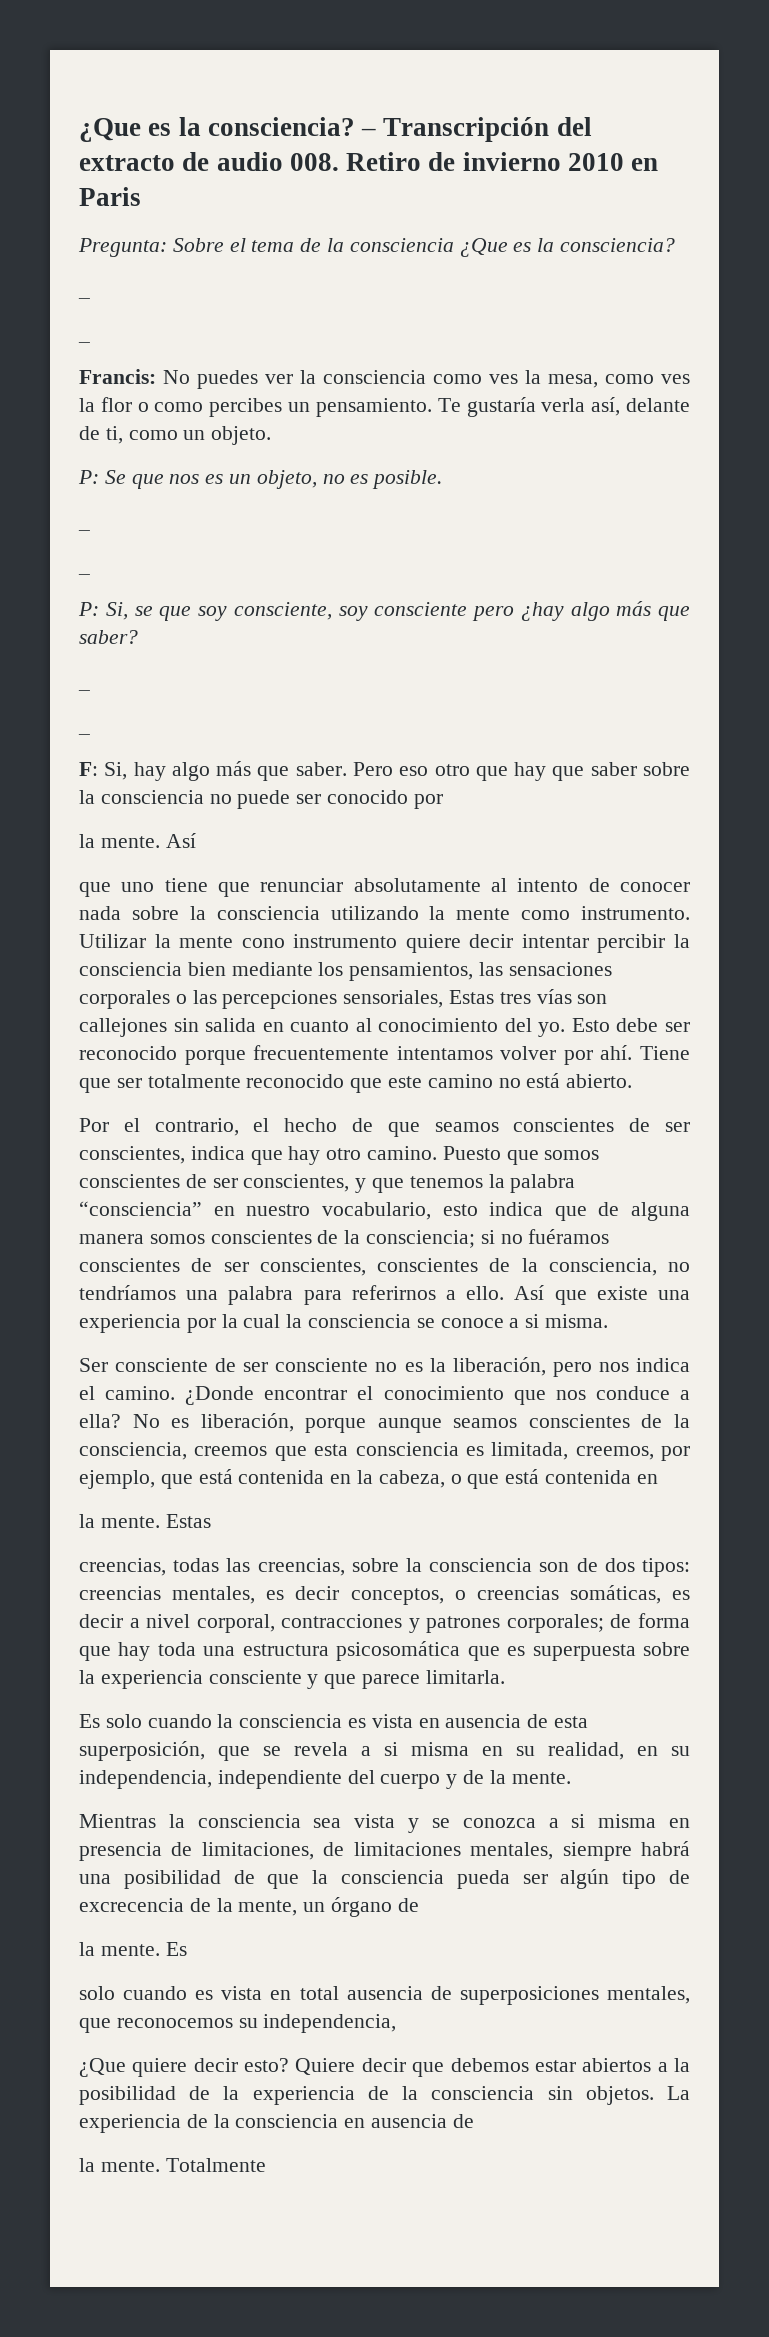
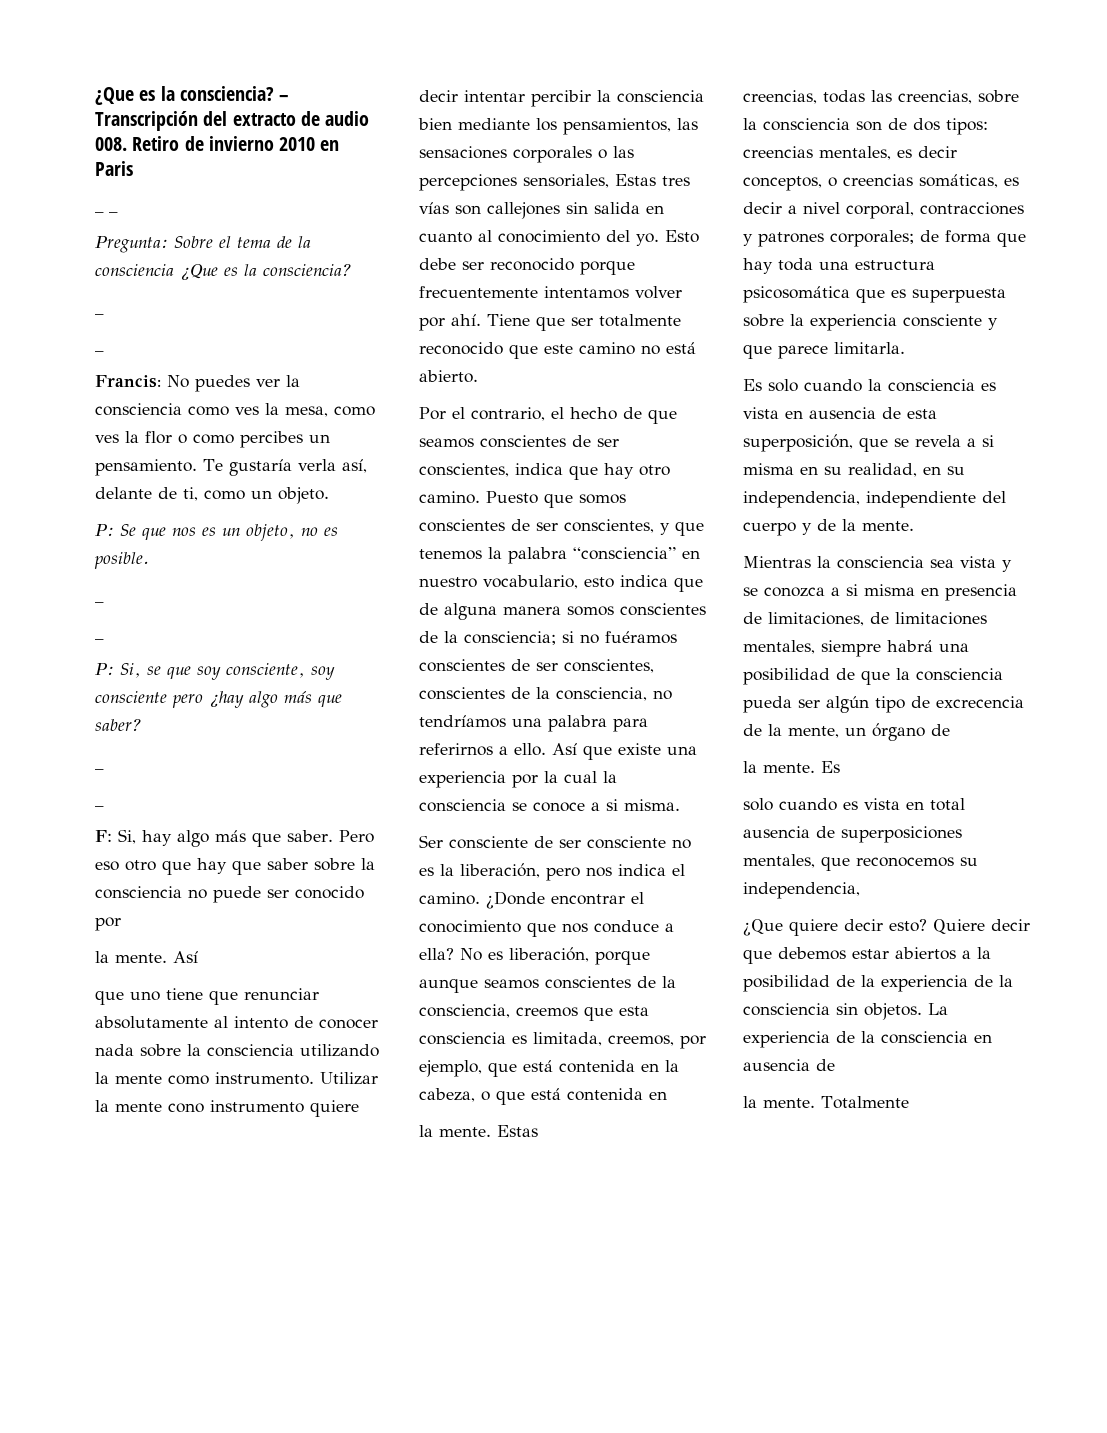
(141, 196) none -> [95,211,118,213] // _ _

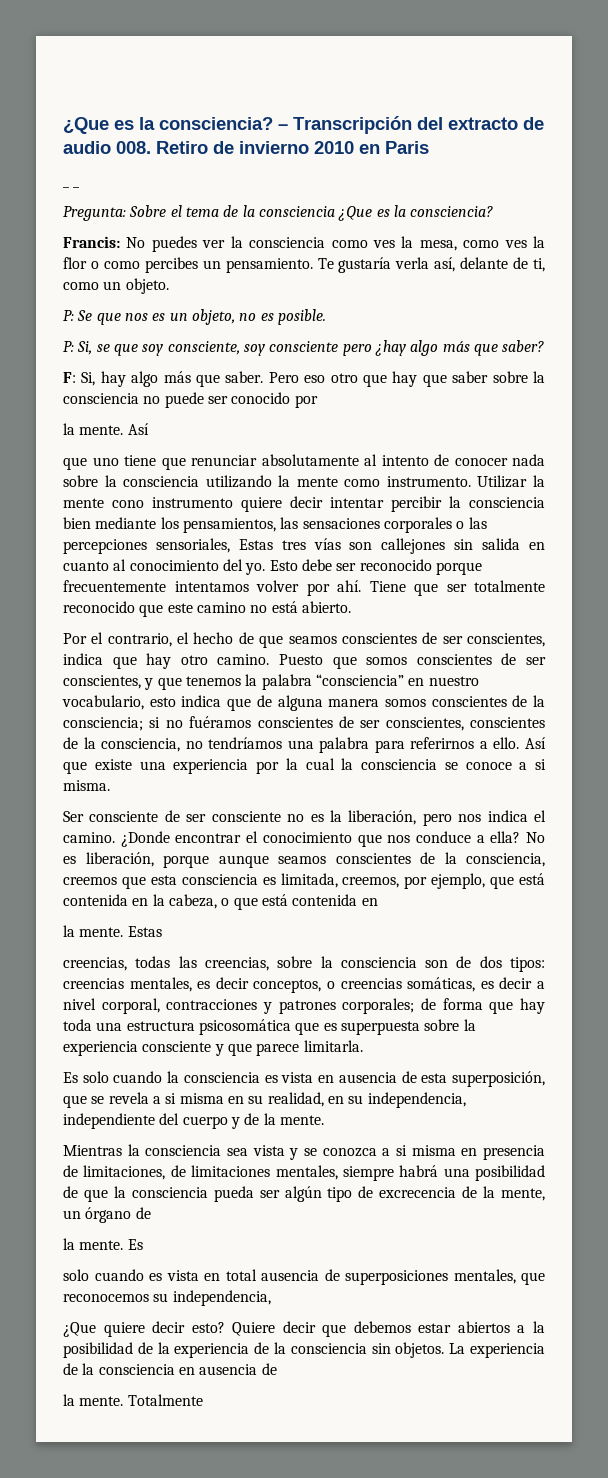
[95,313,104,315] [95,350,104,352] // _ // _ -> (494, 211) none
[95,601,104,603] [95,638,104,640] // _ // _ -> (326, 317) none
[95,768,104,770] [95,805,104,807] // _ // _ -> (545, 346) none

